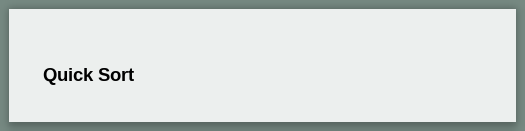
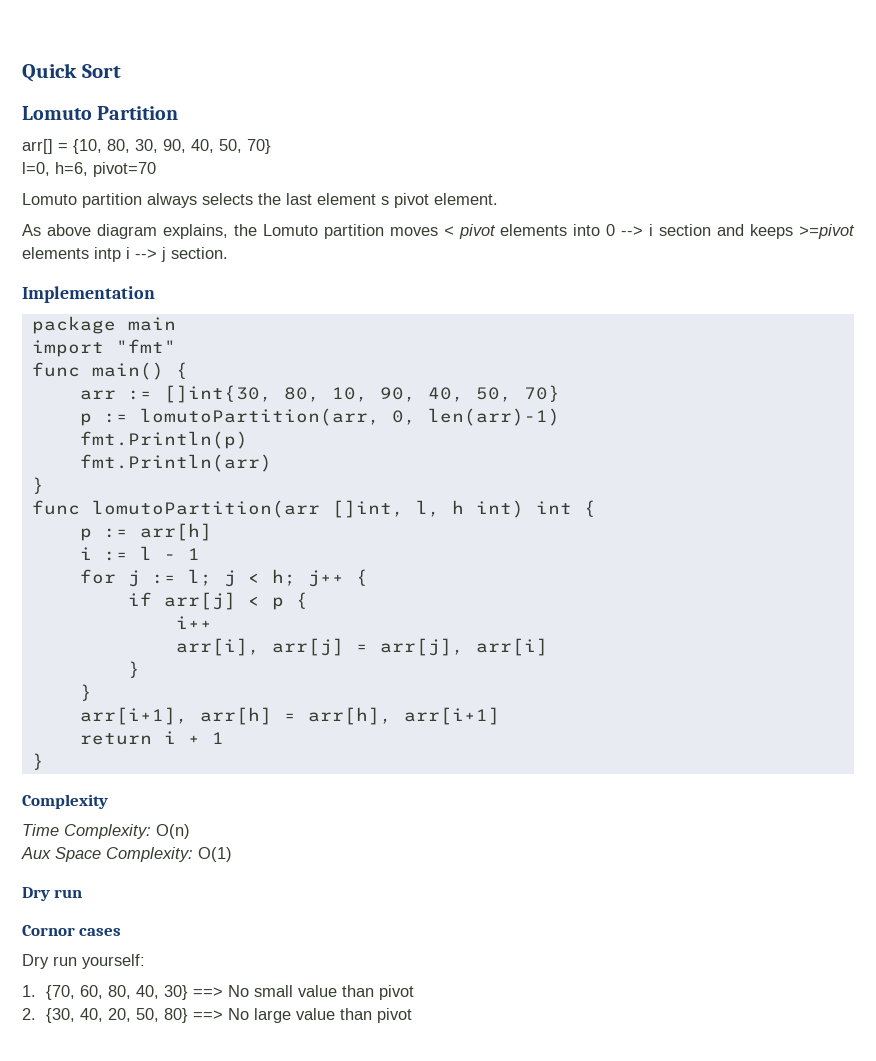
(134, 74) none -> [22,106,179,120] [22,139,271,154] [22,162,156,177] [22,193,498,208] [22,224,856,239] [22,247,228,262] [22,286,155,303] [31,316,176,334] [31,339,176,357] [31,362,188,380] [79,385,560,403] [79,408,560,426] [79,431,248,449] [79,454,272,472] [31,477,44,494] [31,500,596,518] [79,523,212,541] [79,546,200,561] [79,569,368,587] [127,592,308,610] [175,616,212,629] [175,638,548,656] [127,661,140,678] [79,684,92,701] [79,707,500,725] [79,731,224,745] [31,753,44,770] [22,794,108,809] [22,824,190,839] [21,847,232,862] [22,887,83,901] [22,925,122,936] [22,954,145,969] [22,985,415,1000] [22,1008,413,1023] // Lomuto Partition // arr[] = {10, 80, 30, 90, 40, 50, 70} // l=0, h=6, pivot=70 // Lomuto partition always selects the last element s pivot element. // As above diagram explains, the Lomuto partition moves < pivot elements into 0 --> i section and keeps >=pivot elements intp i --> j section. // Implementation // package main // import "fmt" // func main() { // arr := []int{30, 80, 10, 90, 40, 50, 70} // p := lomutoPartition(arr, 0, len(arr)-1) // fmt.Println(p) // fmt.Println(arr) // } // func lomutoPartition(arr []int, l, h int) int { // p := arr[h] // i := l - 1 // for j := l; j < h; j++ { // if arr[j] < p { // i++ // arr[i], arr[j] = arr[j], arr[i] // } // } // arr[i+1], arr[h] = arr[h], arr[i+1] // return i + 1 // } // Complexity // Time Complexity: O(n) // Aux Space Complexity: O(1) // Dry run // Cornor cases // Dry run yourself: // 1. {70, 60, 80, 40, 30} ==> No small value than pivot // 2. {30, 40, 20, 50, 80} ==> No large value than pivot

